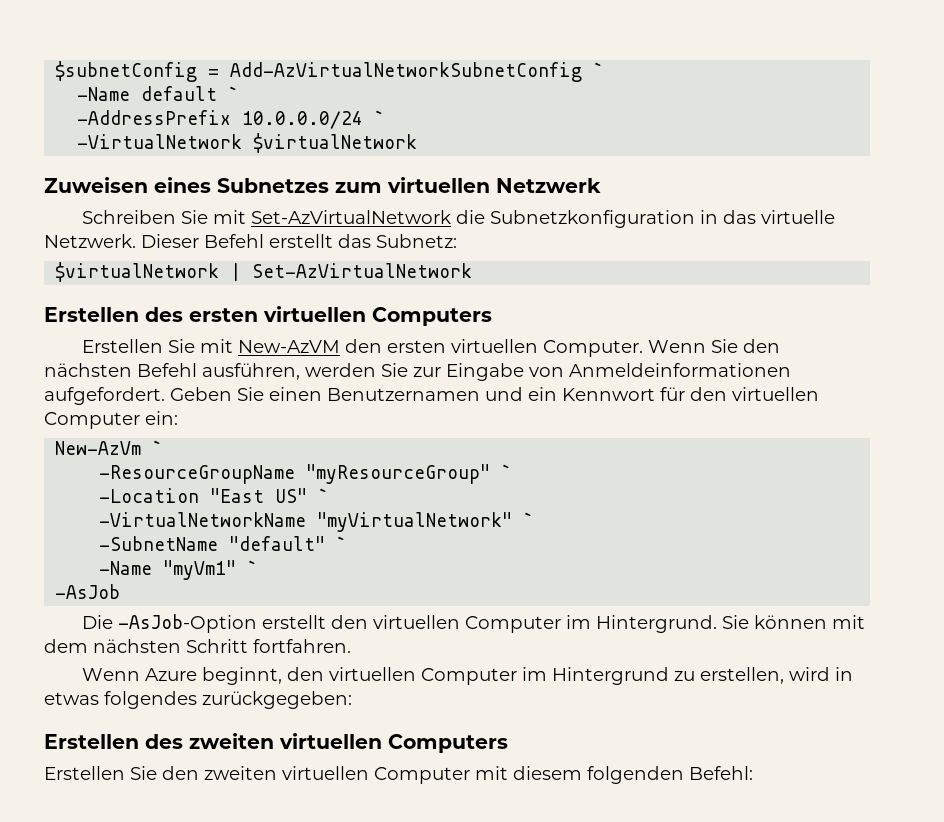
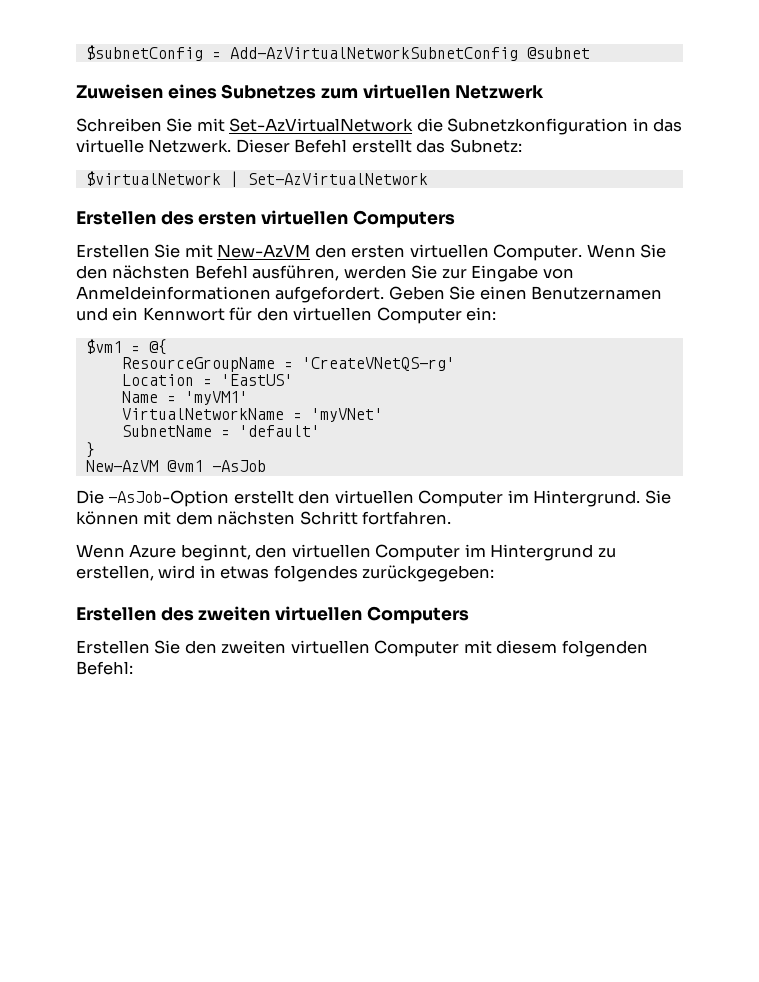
[593,62,605,77] [77,86,240,101] [77,110,386,129] [77,133,418,153] ` // -Name default ` // -AddressPrefix 10.0.0.0/24 ` // -VirtualNetwork $virtualNetwork -> [526,47,590,59] @subnet
[55,440,164,455] [99,464,513,484] [99,488,330,503] [99,512,535,532] [99,536,348,551] [99,560,259,580] New-AzVm ` // -ResourceGroupName "myResourceGroup" ` // -Location "East US" ` // -VirtualNetworkName "myVirtualNetwork" ` // -SubnetName "default" ` // -Name "myVm1" ` // -> [85,339,167,355] [121,357,455,372] [121,374,293,386] [121,391,248,405] [121,408,383,422] [121,425,320,437] [85,442,95,458] [85,460,203,472] $vm1 = @{ // ResourceGroupName = 'CreateVNetQS-rg' // Location = 'EastUS' // Name = 'myVM1' // VirtualNetworkName = 'myVNet' // SubnetName = 'default' // } // New-AzVM @vm1

